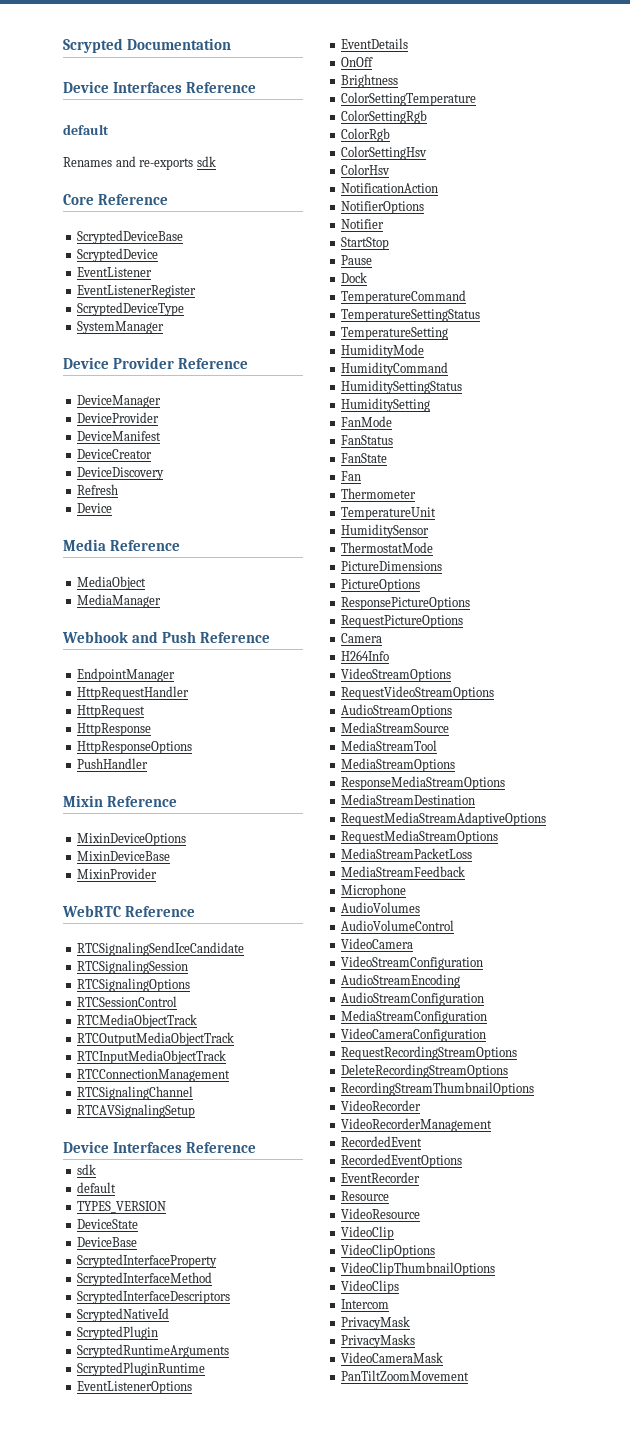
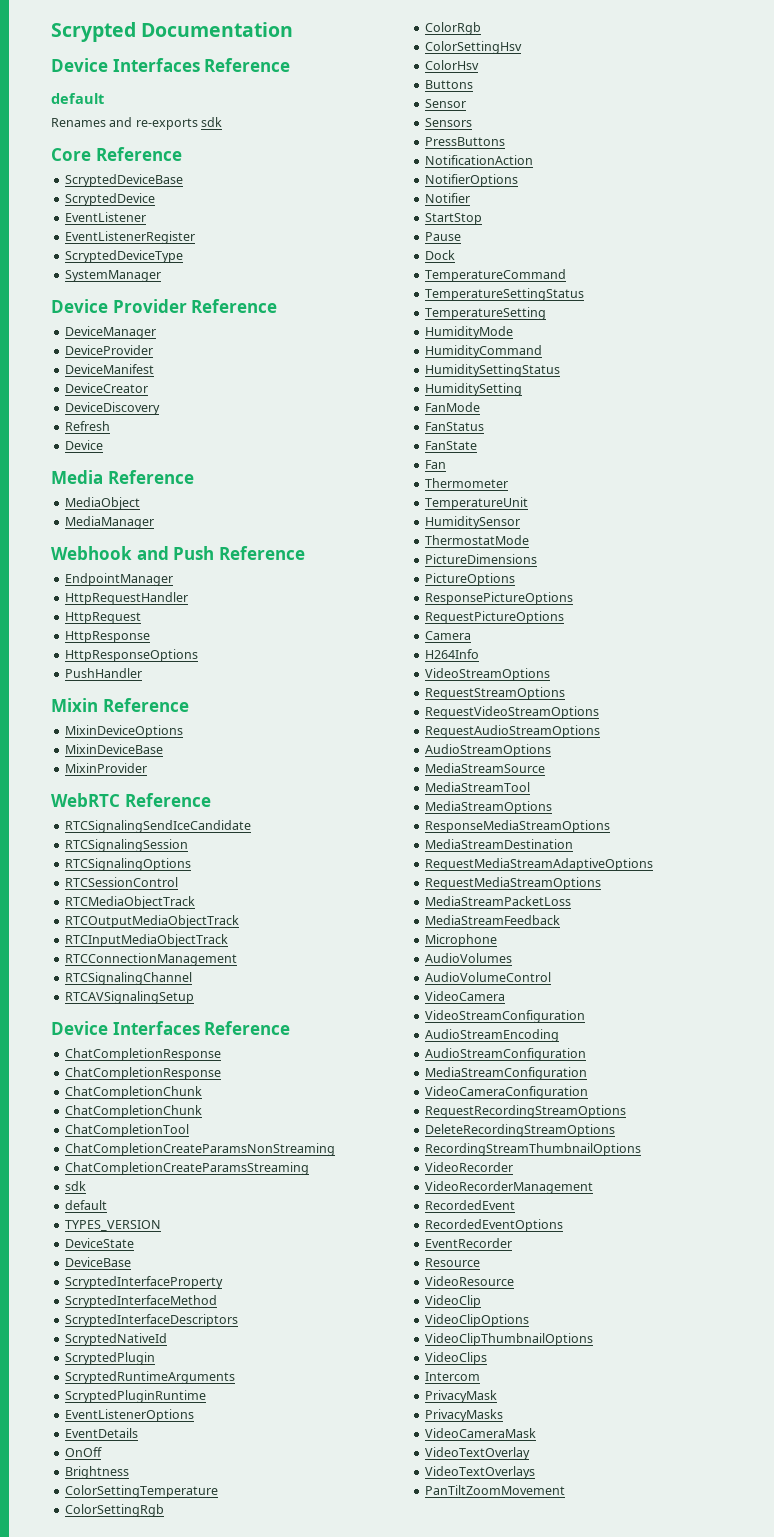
(256, 1147) none -> [64,1048,221,1061] [64,1067,221,1080] [64,1086,202,1099] [64,1105,202,1118] [64,1124,189,1137] [64,1143,335,1156] [64,1162,309,1175] // ChatCompletionResponse // ChatCompletionResponse // ChatCompletionChunk // ChatCompletionChunk // ChatCompletionTool // ChatCompletionCreateParamsNonStreaming // ChatCompletionCreateParamsStreaming
(391, 169) none -> [424,80,473,89] [424,99,466,108] [424,118,472,127] [424,137,505,146] // Buttons // Sensor // Sensors // PressButtons
(452, 675) none -> [424,687,565,700] // RequestStreamOptions
(495, 693) none -> [424,725,600,738] // RequestAudioStreamOptions
(444, 1357) none -> [424,1447,530,1460] [424,1466,535,1479] // VideoTextOverlay // VideoTextOverlays

